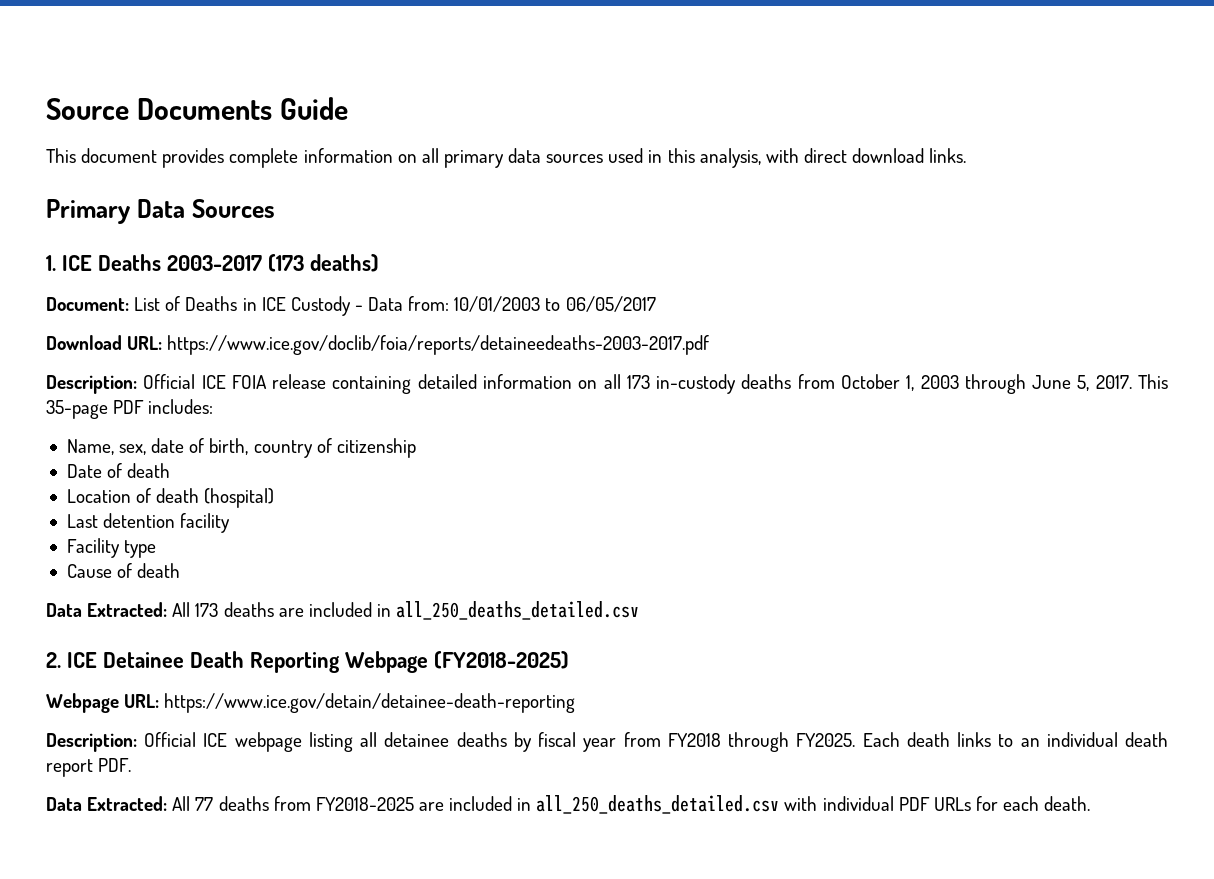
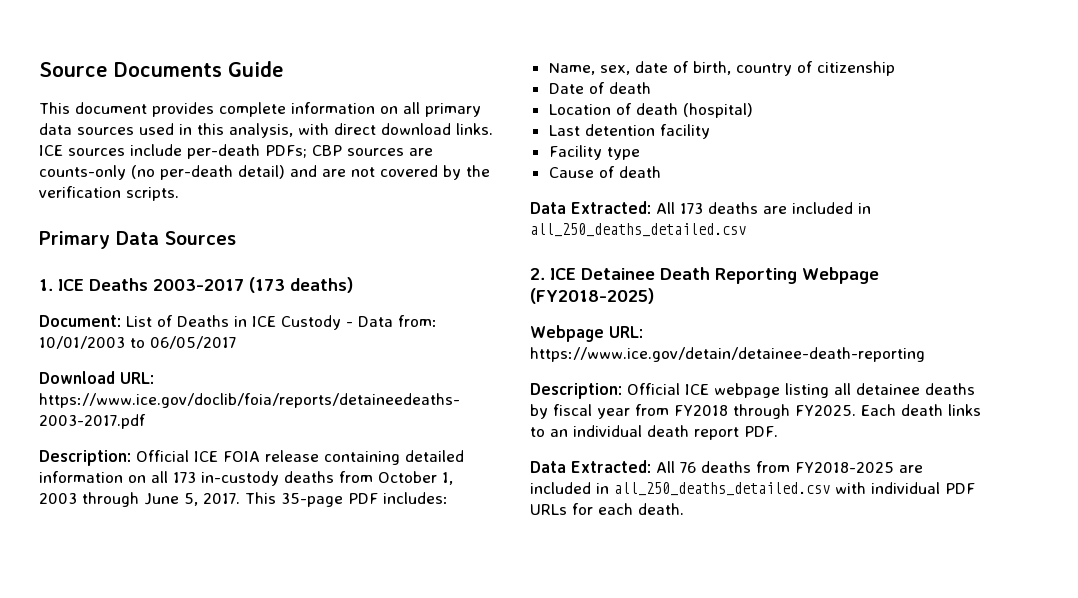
(967, 155) none -> [39,144,433,159] [39,165,490,180] [39,186,179,201] ICE sources include per-death PDFs; CBP sources are counts-only (no per-death detail) and are not covered by the verification scripts.
[195,797,214,811] 77 -> [680,462,696,473] 76

